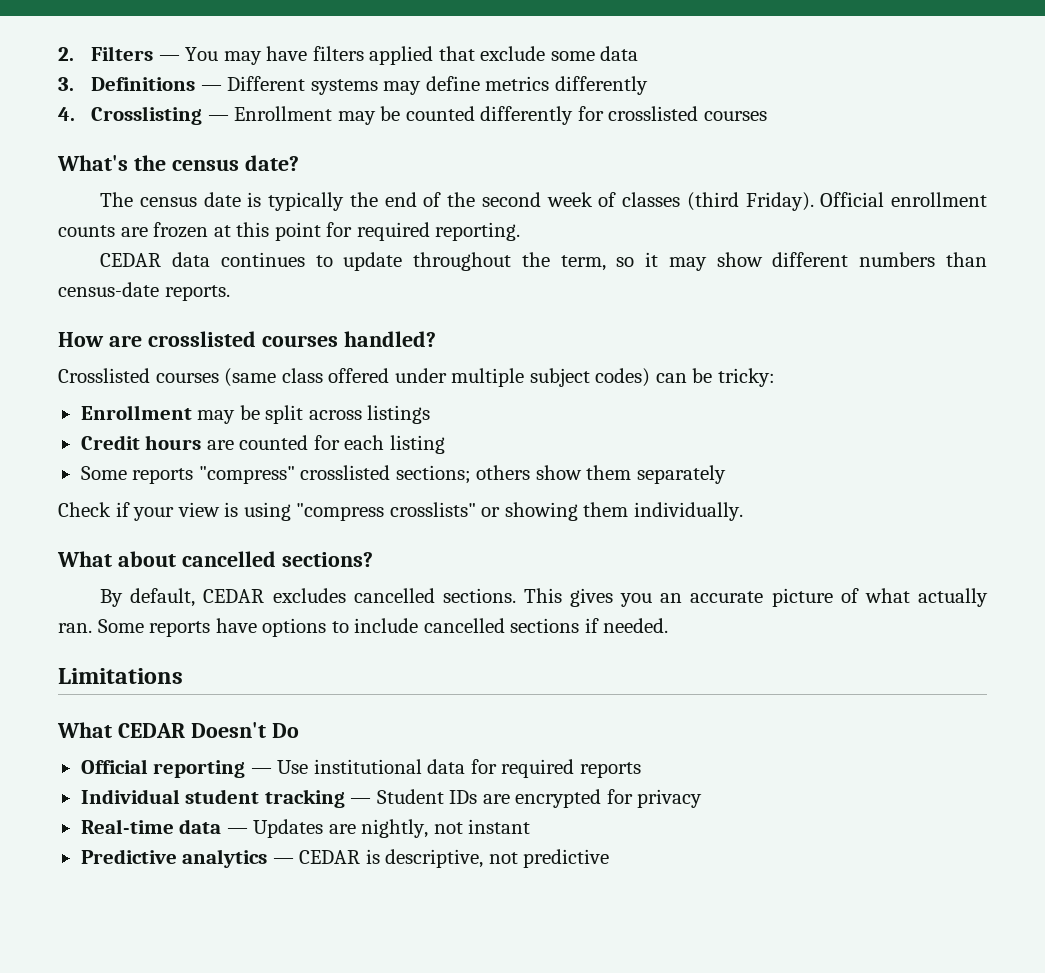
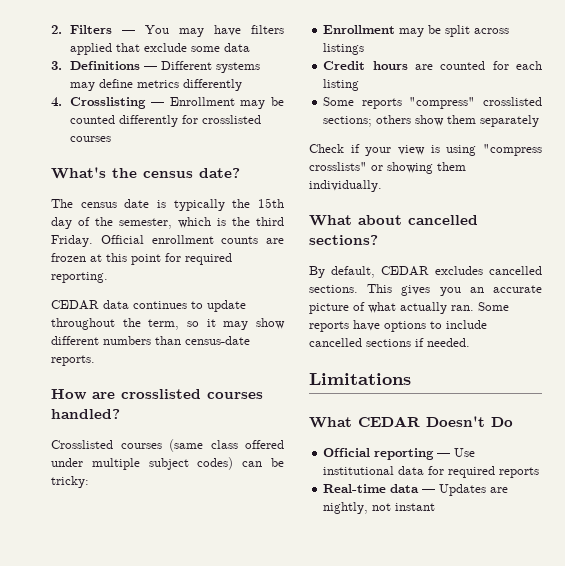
[384,192,814,211] end of the second week of classes (third Friday). -> [258,198,284,208] [51,217,284,229] [51,235,93,247] 15th day of the semester, which is the third Friday.
[80,789,703,808] // Individual student tracking — Student IDs are encrypted for privacy -> (540, 472) none
[80,849,610,868] // Predictive analytics — CEDAR is descriptive, not predictive -> (436, 507) none

